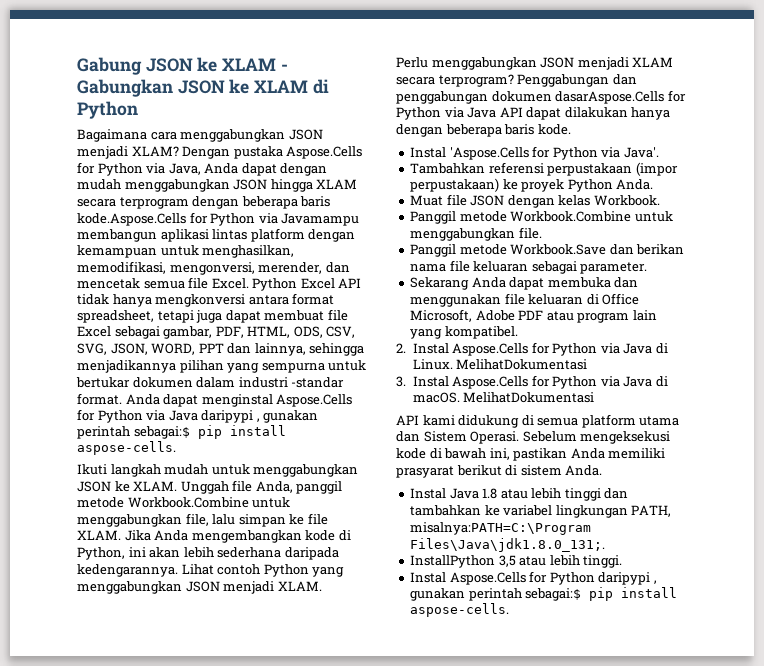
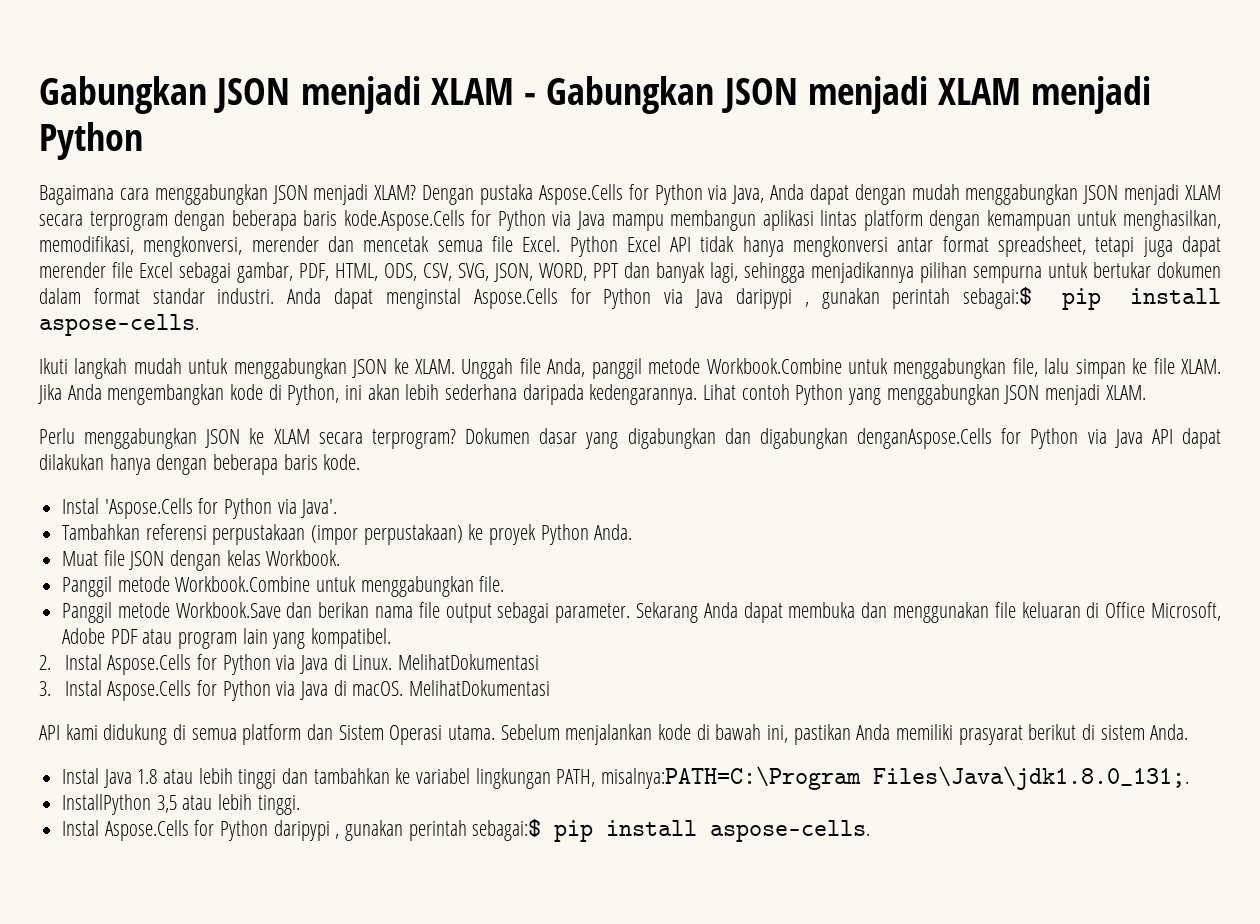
[77,57,218,75] Gabung JSON ke -> [39,76,421,114] Gabungkan JSON menjadi
[229,79,329,94] ke XLAM di -> [807,76,1152,114] menjadi XLAM menjadi
[270,179,313,192] hingga -> [1124,184,1180,205] menjadi
[281,213,360,226] Javamampu -> [576,211,664,231] Java mampu
[169,262,323,275] mengonversi, merender, -> [143,236,319,257] mengkonversi, merender
[248,295,289,305] antara -> [897,237,934,252] antar
[264,310,325,321] membuat -> [39,262,106,278] merender
[254,343,306,356] lainnya, -> [655,262,738,283] banyak lagi,
[227,363,260,373] yang -> (967, 272) none
[238,377,345,388] [77,393,122,405] industri -standar format. -> [93,288,275,304] format standar industri.
[577,57,629,70] menjadi -> [249,428,265,444] ke
[517,74,637,87] [396,91,665,104] Penggabungan dan penggabungan dokumen dasarAspose.Cells -> [465,428,993,449] Dokumen dasar yang digabungkan dan digabungkan denganAspose.Cells
[473,261,529,272] keluaran -> [445,603,492,623] output
(648, 268) // -> (631, 613) none
[639,416,680,426] utama -> (302, 734) none
[470,431,671,444] Operasi. Sebelum mengeksekusi -> [389,724,653,745] Operasi utama. Sebelum menjalankan

